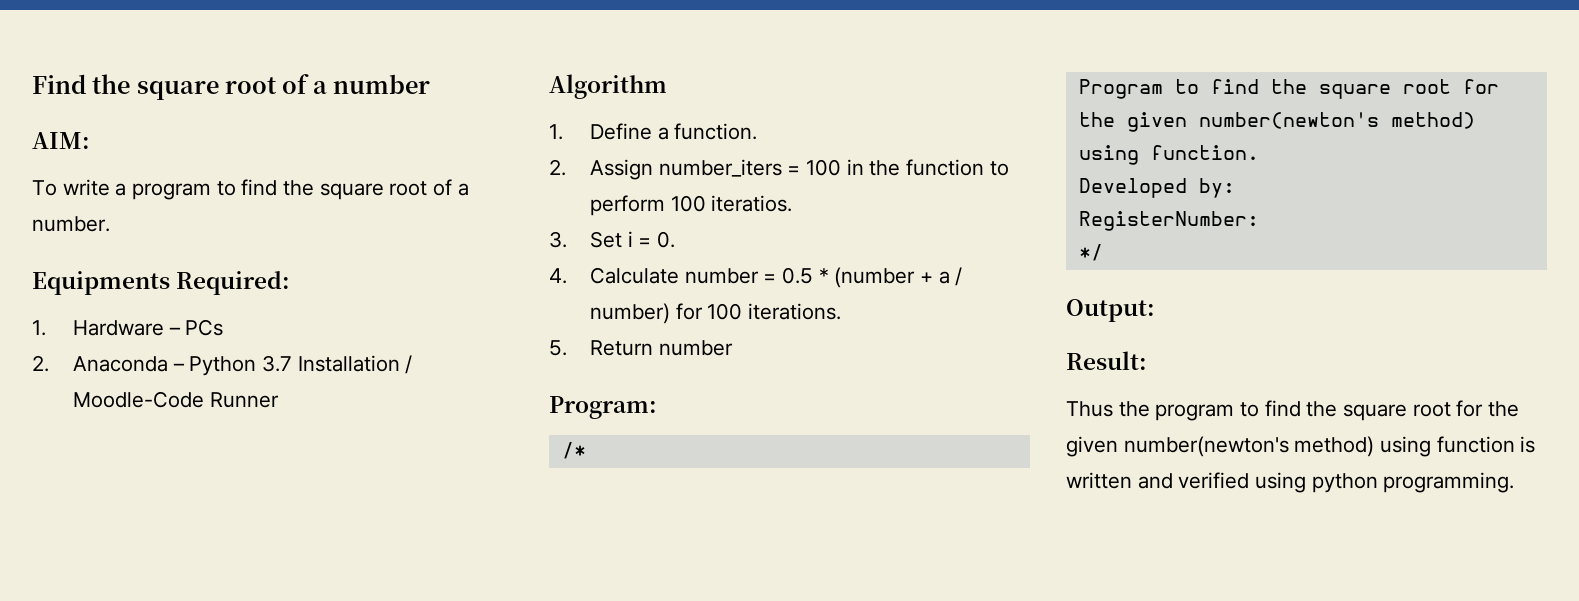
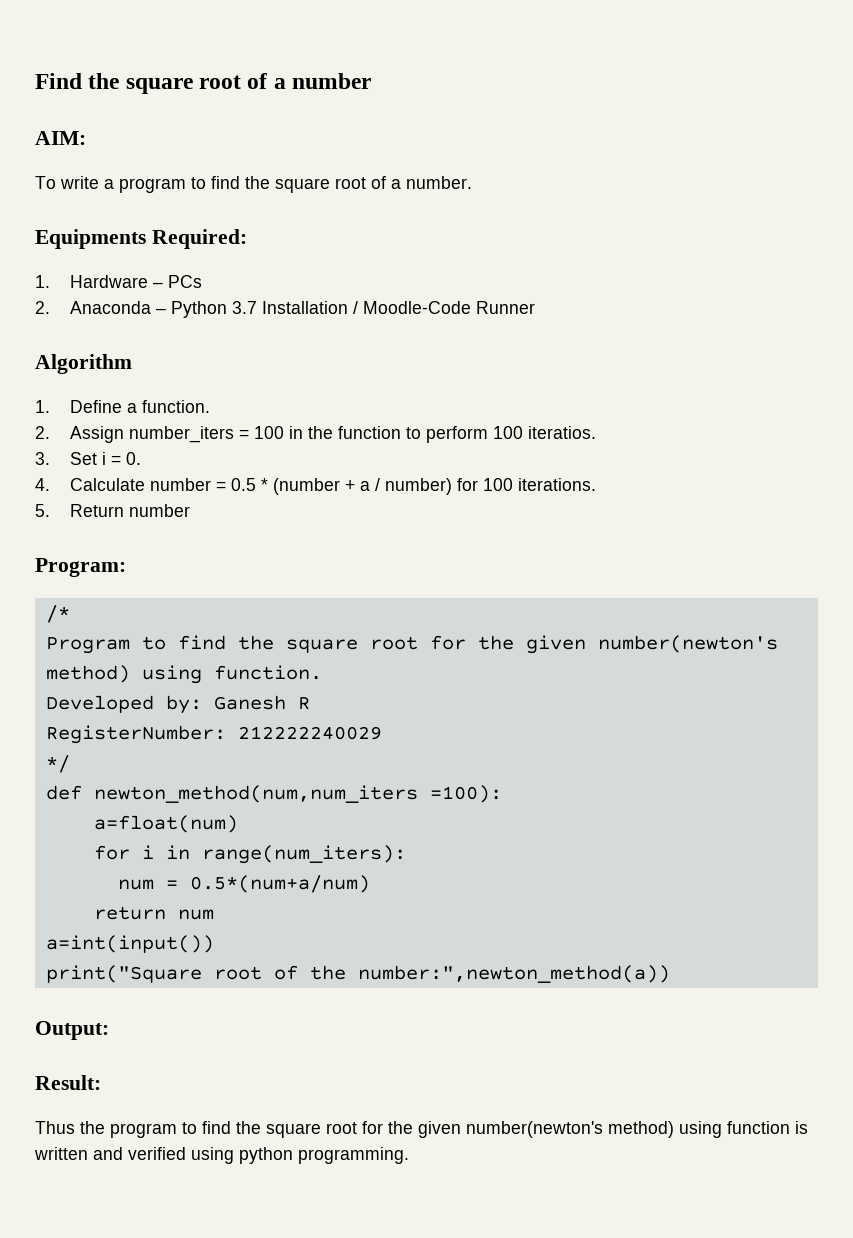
(1235, 188) none -> [213,695,310,710] Ganesh R
(1259, 221) none -> [237,726,382,740] 212222240029
(1103, 252) none -> [45,785,502,803] [93,815,238,833] [93,845,406,864] [117,875,370,893] [93,906,214,920] [45,935,214,953] [45,965,670,983] // def newton_method(num,num_iters =100): // a=float(num) // for i in range(num_iters): // num = 0.5*(num+a/num) // return num // a=int(input()) // print("Square root of the number:",newton_method(a))

